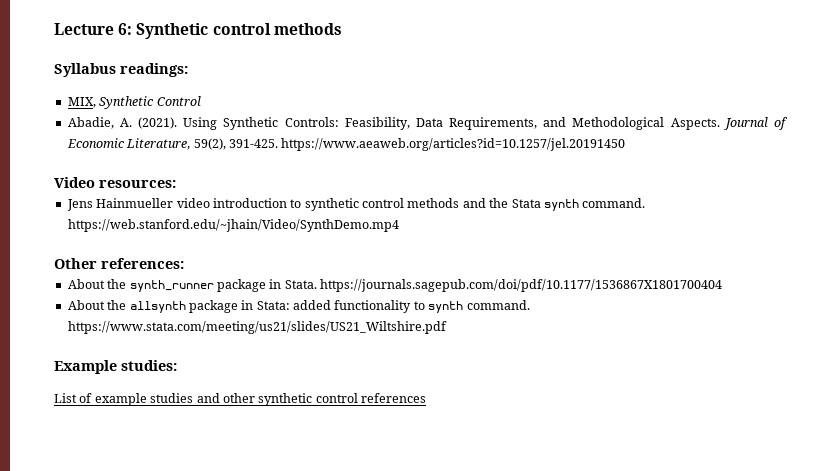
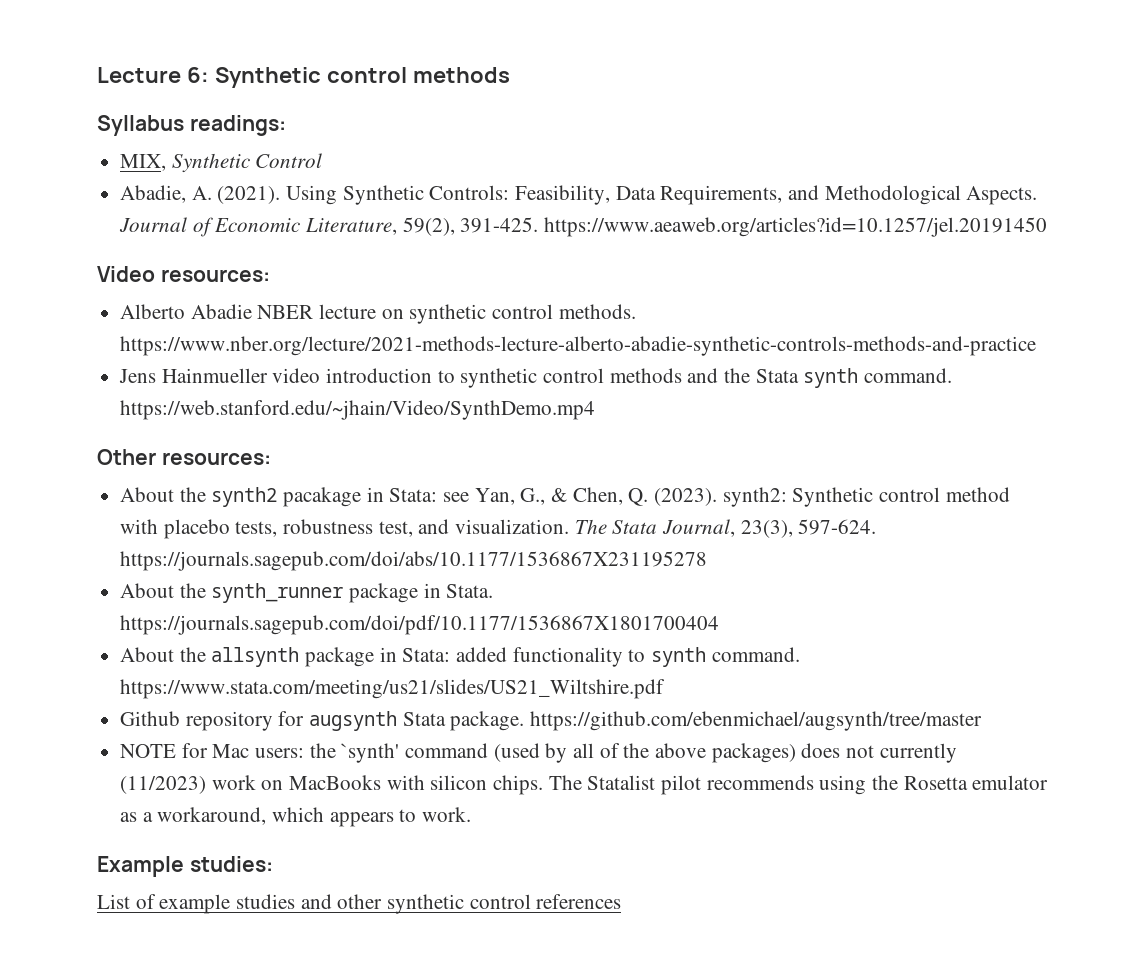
(176, 184) none -> [120,304,636,324] [120,336,1037,356] // Alberto Abadie NBER lecture on synthetic control methods. https://www.nber.org/lecture/2021-methods-lecture-alberto-abadie-synthetic-controls-methods-and-practice
[101,258,184,269] references: -> [161,452,271,465] [120,487,1010,507] [120,519,877,539] [120,551,708,571] resources: // About the synth2 pacakage in Stata: see Yan, G., & Chen, Q. (2023). synth2: Synthetic control method with placebo tests, robustness test, and visualization. The Stata Journal, 23(3), 597-624. https://journals.sagepub.com/doi/abs/10.1177/1536867X231195278
(447, 327) none -> [120,711,983,731] [120,743,957,763] [120,775,1049,795] [120,807,472,827] // Github repository for augsynth Stata package. https://github.com/ebenmichael/augsynth/tree/master // NOTE for Mac users: the `synth' command (used by all of the above packages) does not currently (11/2023) work on MacBooks with silicon chips. The Statalist pilot recommends using the Rosetta emulator as a workaround, which appears to work.

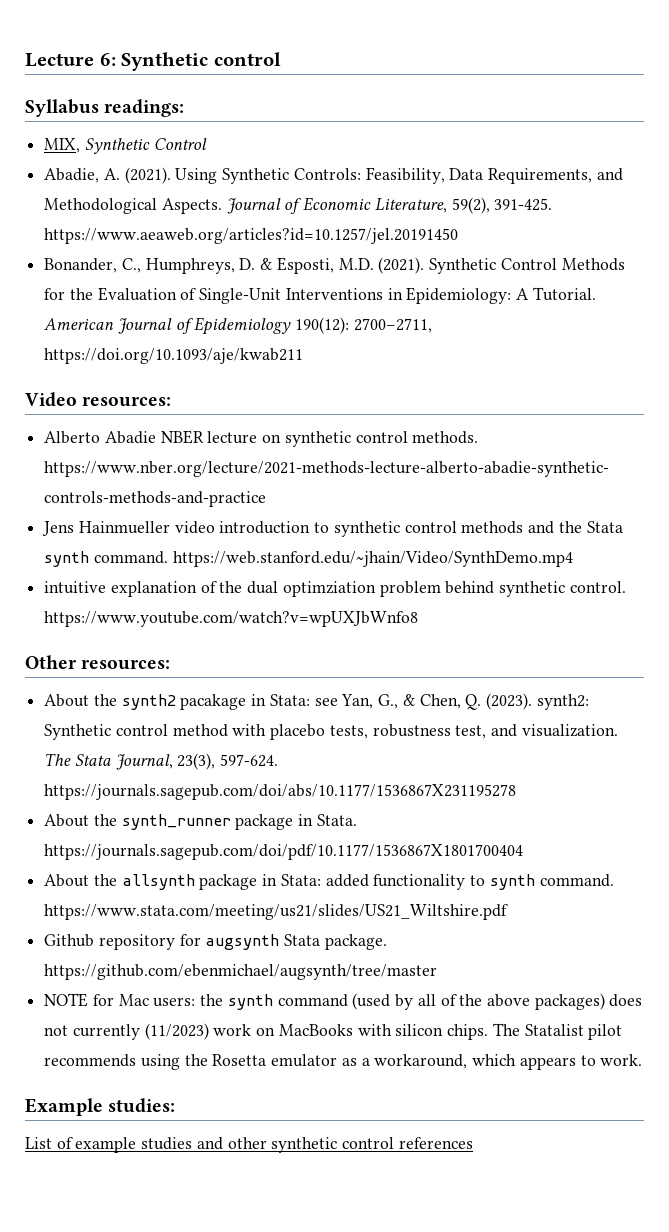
[412,67,510,83] methods -> (281, 59) none
(1048, 227) none -> [44,257,625,274] [44,287,596,304] [44,317,432,335] [44,348,304,364] // Bonander, C., Humphreys, D. & Esposti, M.D. (2021). Synthetic Control Methods for the Evaluation of Single-Unit Interventions in Epidemiology: A Tutorial. American Journal of Epidemiology 190(12): 2700–2711, https://doi.org/10.1093/aje/kwab211
(596, 410) none -> [44,581,626,597] [44,611,419,627] // intuitive explanation of the dual optimziation problem behind synthetic control. https://www.youtube.com/watch?v=wpUXJbWnfo8
[341,743,400,763] `synth' -> [227,994,273,1010] synth

